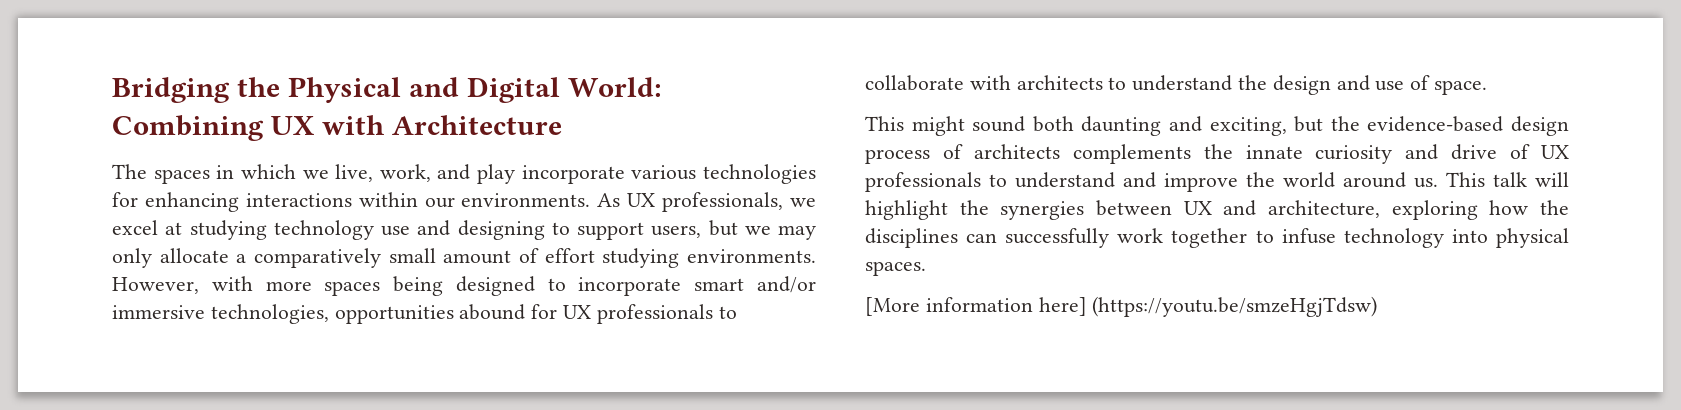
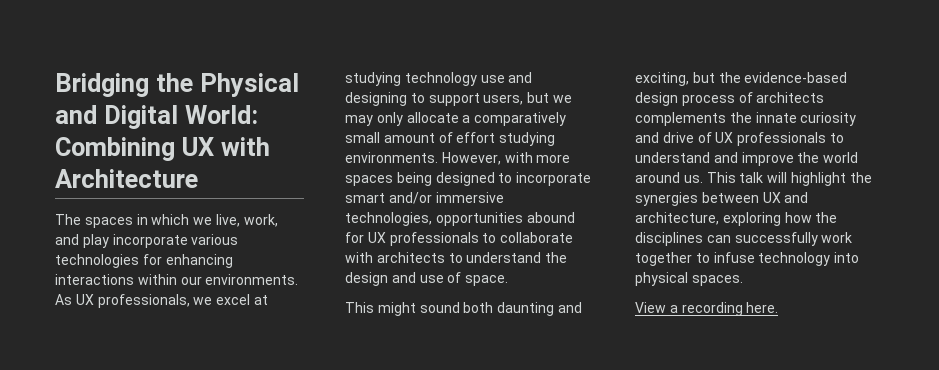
[865,296,1378,317] [More information here] (https://youtu.be/smzeHgjTdsw) -> [635,302,779,316] View a recording here.

